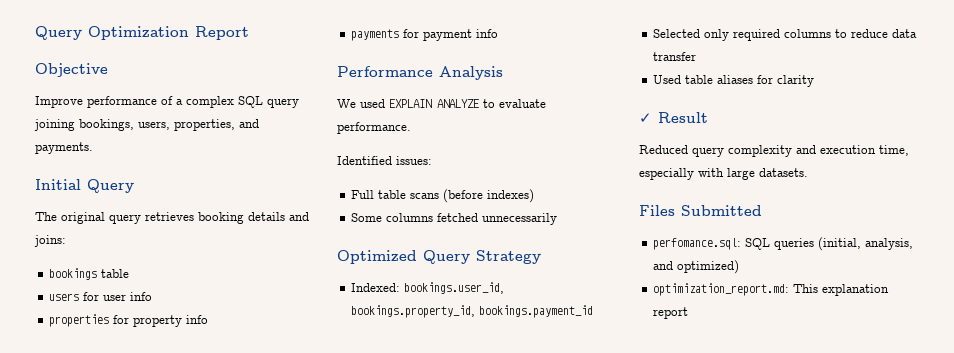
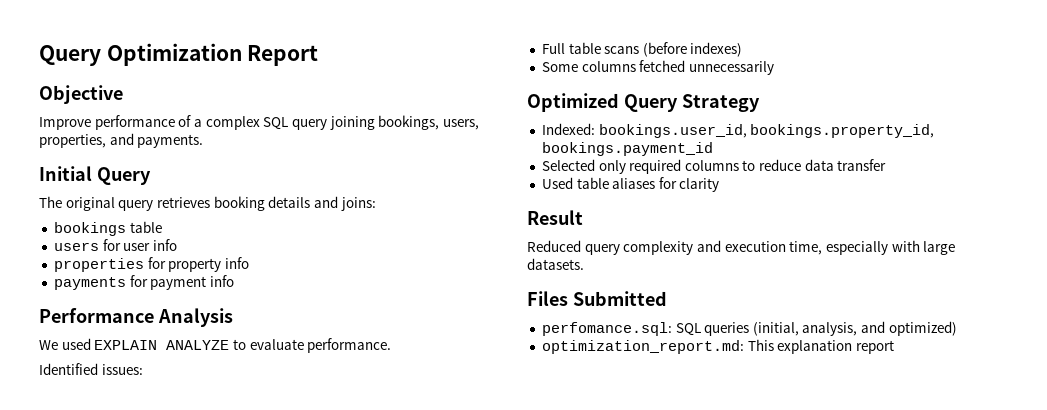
[639,113,652,123] ✓ -> (720, 185) none

